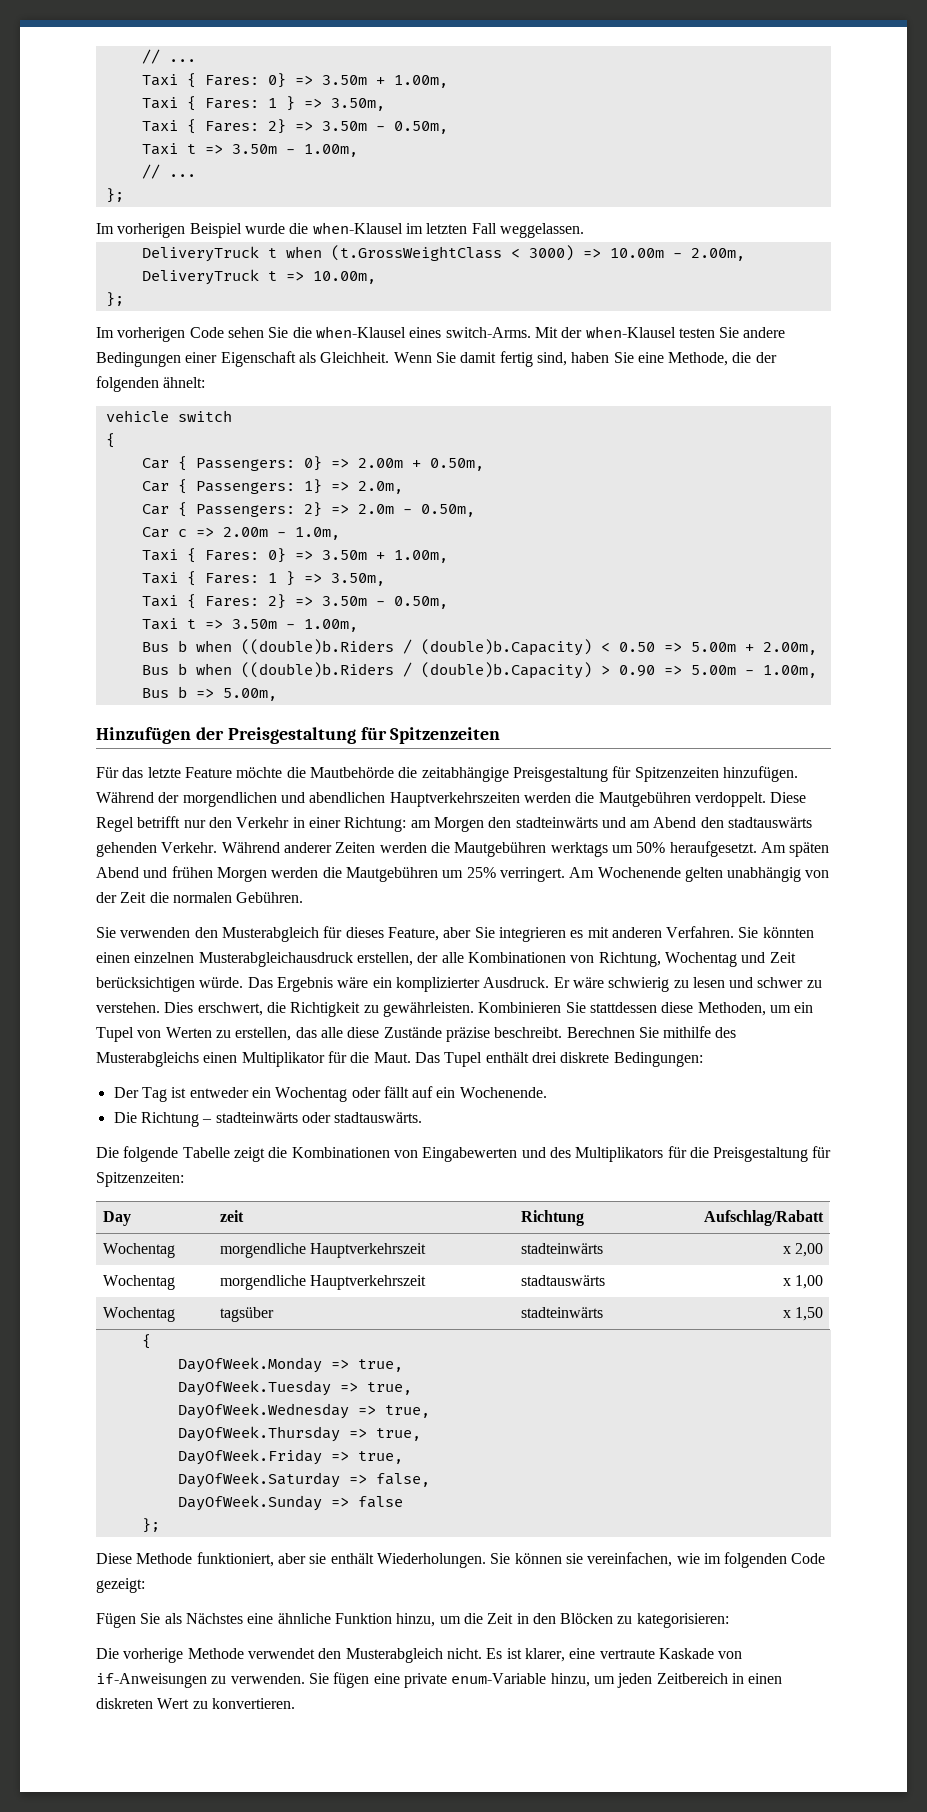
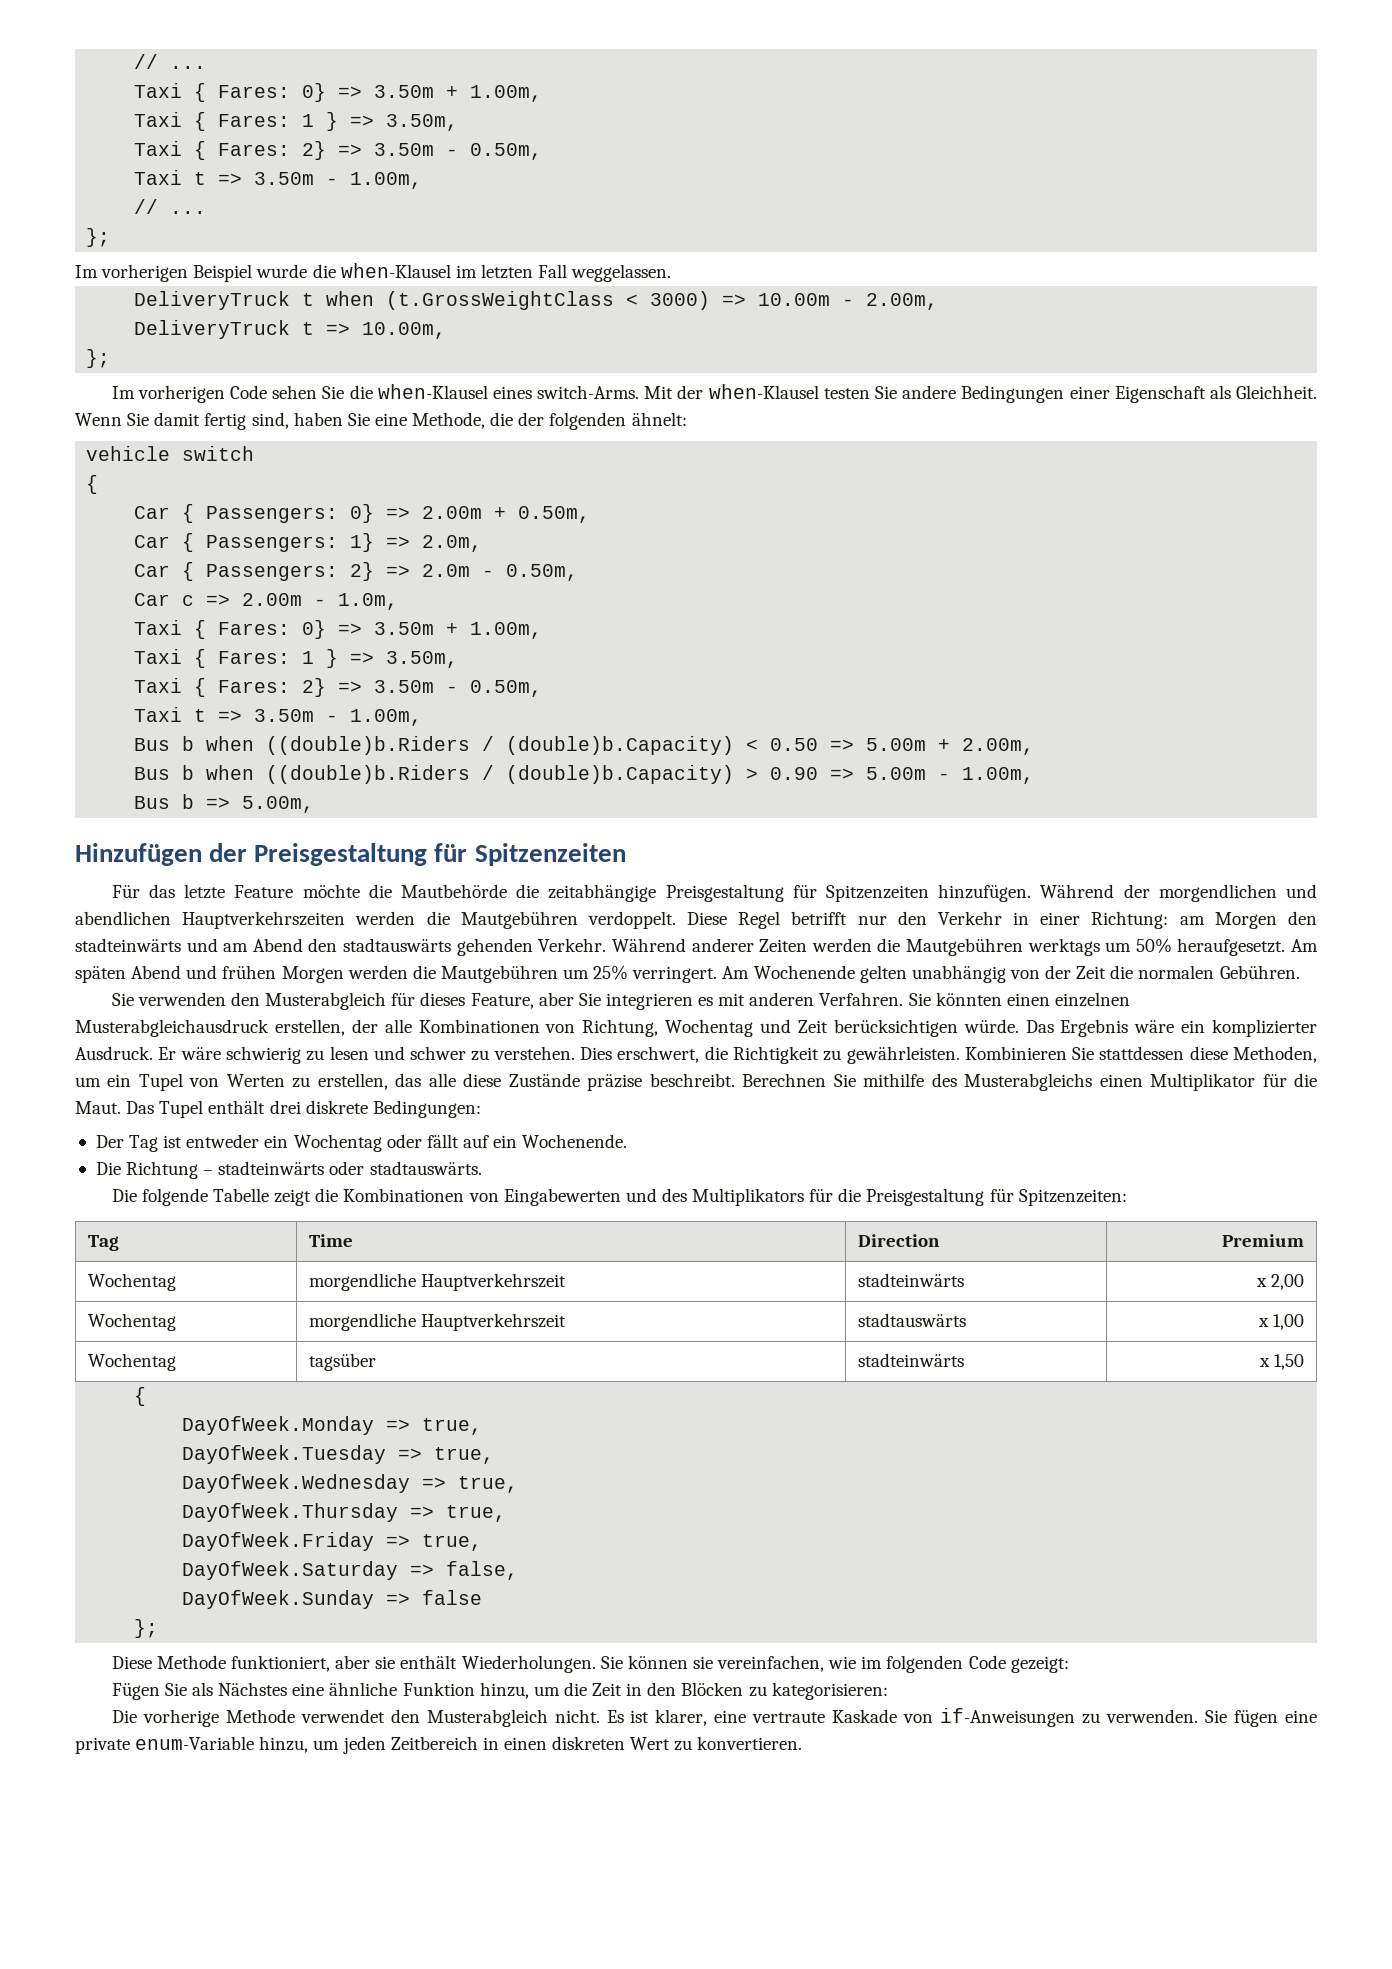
[102,1211,131,1226] [219,1210,244,1222] [520,1210,584,1226] [704,1210,825,1226] Day | zeit | Richtung | Aufschlag/Rabatt -> [87,1235,119,1251] [308,1234,353,1247] [857,1234,940,1247] [1222,1234,1305,1247] Tag | Time | Direction | Premium

